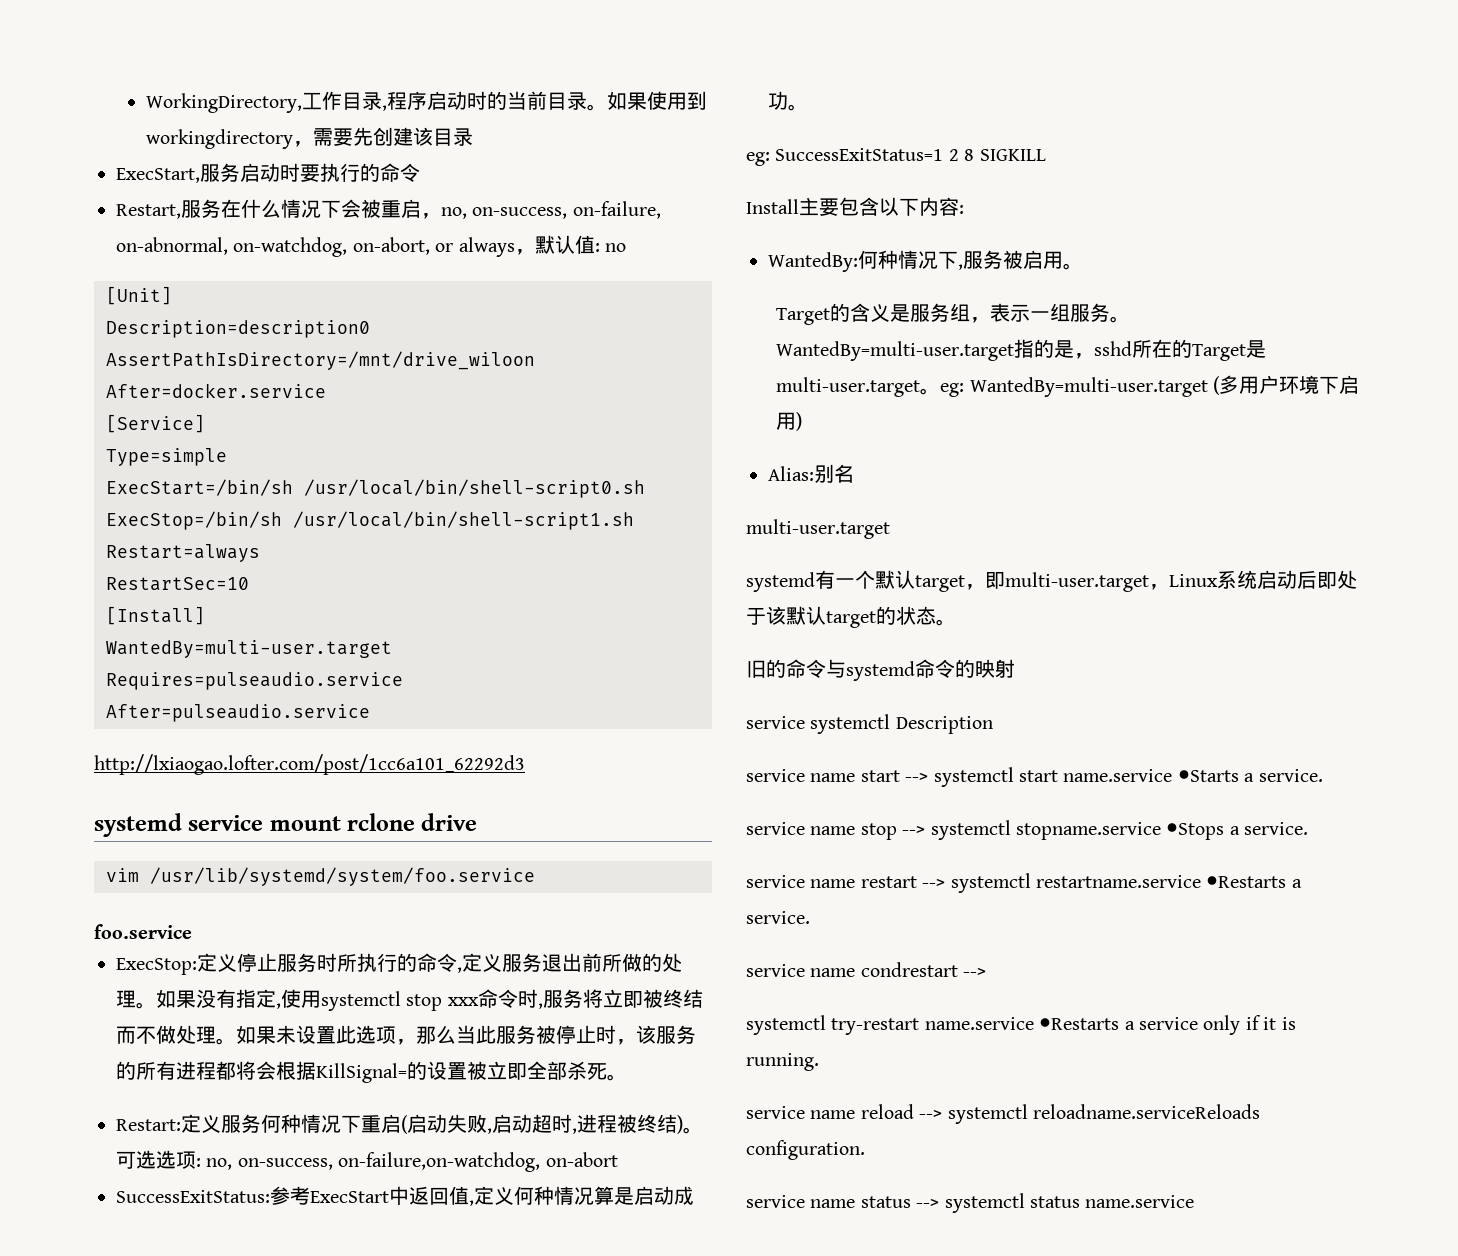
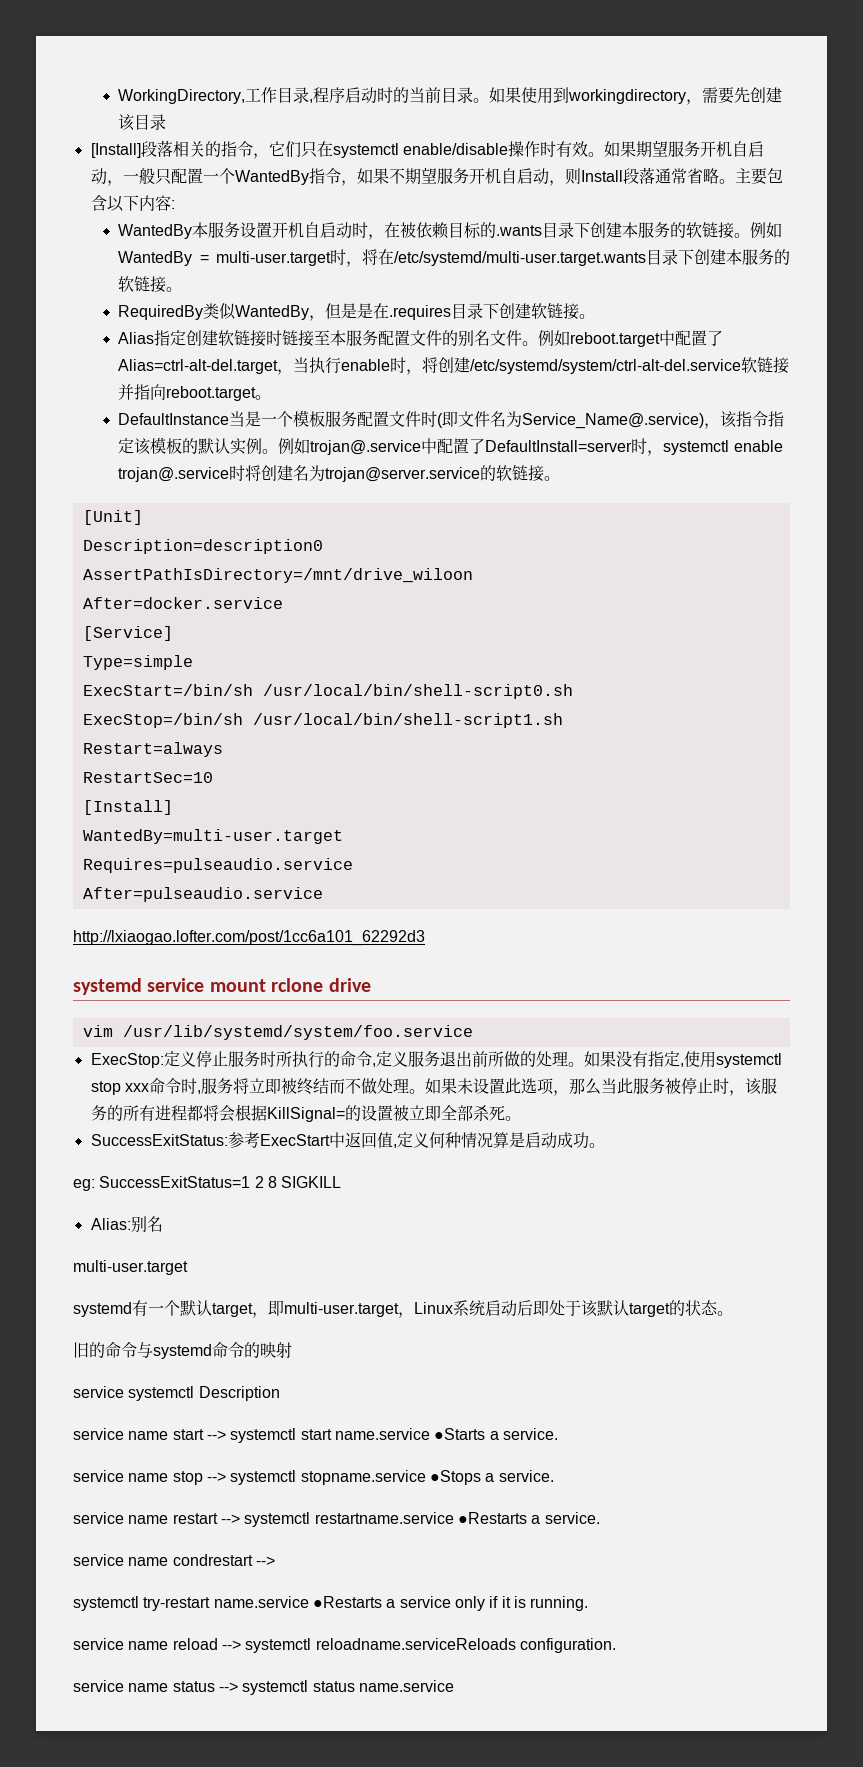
[116,163,420,183] [116,199,661,219] [116,235,626,257] ExecStart,服务启动时要执行的命令 // Restart,服务在什么情况下会被重启，no, on-success, on-failure, on-abnormal, on-watchdog, on-abort, or always，默认值: no -> [90,140,764,159] [90,167,783,186] [90,195,175,212] [118,222,783,240] [118,249,790,267] [118,276,183,293] [118,303,596,321] [118,330,724,347] [118,357,790,375] [118,384,272,401] [118,410,785,429] [118,437,783,456] [118,465,561,482] [Install]段落相关的指令，它们只在systemctl enable/disable操作时有效。如果期望服务开机自启动，一般只配置一个WantedBy指令，如果不期望服务开机自启动，则Install段落通常省略。主要包含以下内容: // WantedBy本服务设置开机自启动时，在被依赖目标的.wants目录下创建本服务的软链接。例如WantedBy = multi-user.target时，将在/etc/systemd/multi-user.target.wants目录下创建本服务的软链接。 // RequiredBy类似WantedBy，但是是在.requires目录下创建软链接。 // Alias指定创建软链接时链接至本服务配置文件的别名文件。例如reboot.target中配置了Alias=ctrl-alt-del.target，当执行enable时，将创建/etc/systemd/system/ctrl-alt-del.service软链接并指向reboot.target。 // DefaultInstance当是一个模板服务配置文件时(即文件名为Service_Name@.service)，该指令指定该模板的默认实例。例如trojan@.service中配置了DefaultInstall=server时，systemctl enable trojan@.service时将创建名为trojan@server.service的软链接。
[94,924,192,939] // foo.service -> (473, 1032) none
[116,1114,703,1134] [116,1150,618,1172] // Restart:定义服务何种情况下重启(启动失败,启动超时,进程被终结)。可选选项: no, on-success, on-failure,on-watchdog, on-abort -> (521, 1118) none
[746,197,964,216] [768,250,1083,272] [776,303,1131,325] [776,339,1267,361] [776,375,1360,397] [776,412,803,431] // Install主要包含以下内容: // WantedBy:何种情况下,服务被启用。 // Target的含义是服务组，表示一组服务。WantedBy=multi-user.target指的是，sshd所在的Target是multi-user.target。eg: WantedBy=multi-user.target (多用户环境下启用) -> (342, 1182) none

